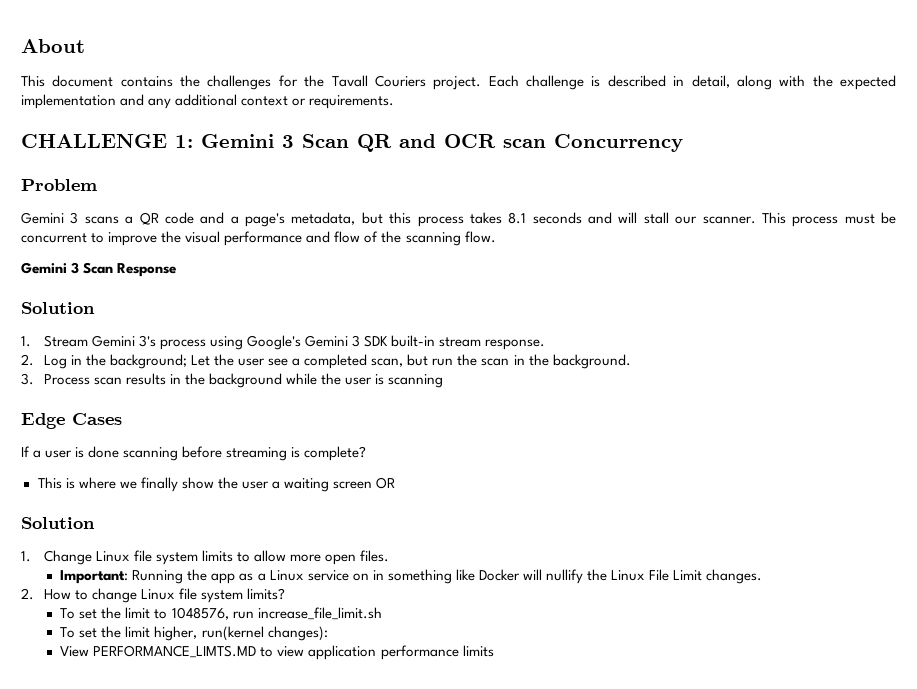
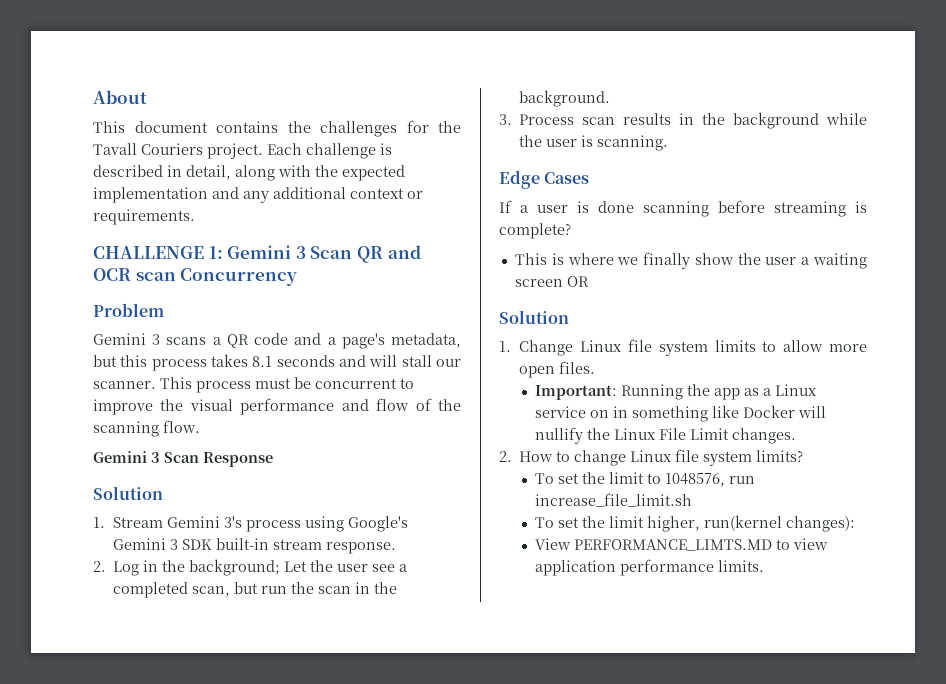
[388,374,444,388] scanning -> [597,135,669,151] scanning.
[462,645,494,657] limits -> [718,560,765,572] limits.

